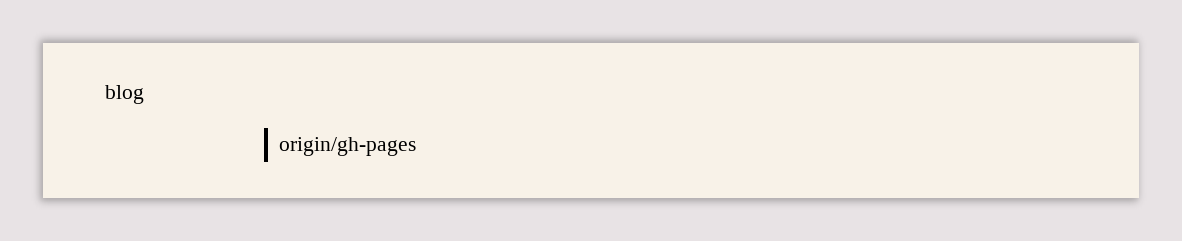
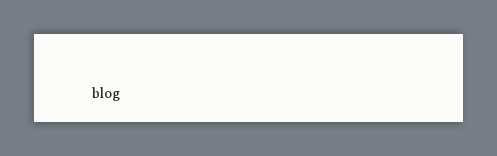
[279,137,417,156] // origin/gh-pages -> (120, 94) none

